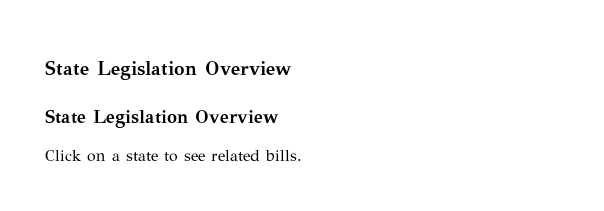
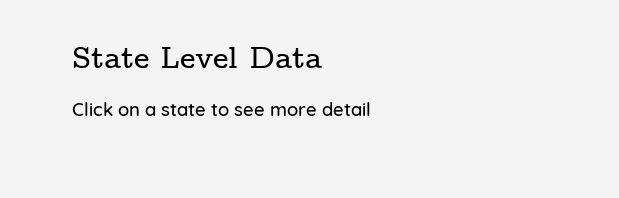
[45,60,292,80] [45,109,279,128] State Legislation Overview // State Legislation Overview -> [72,47,322,68] State Level Data
[211,150,302,161] related bills. -> [270,102,371,116] more detail

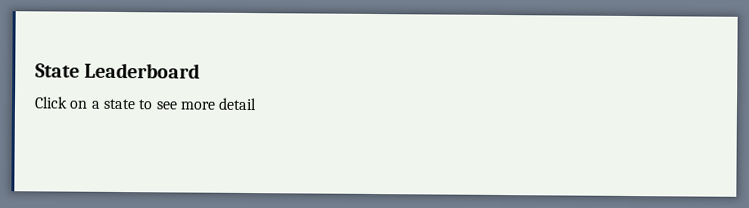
[160,47,322,68] Level Data -> [84,62,201,79] Leaderboard

